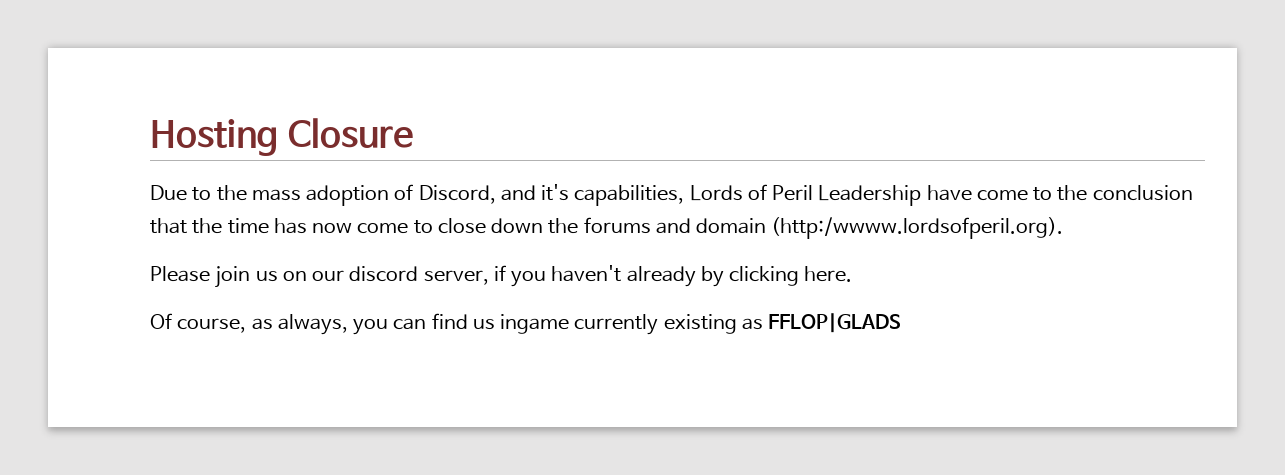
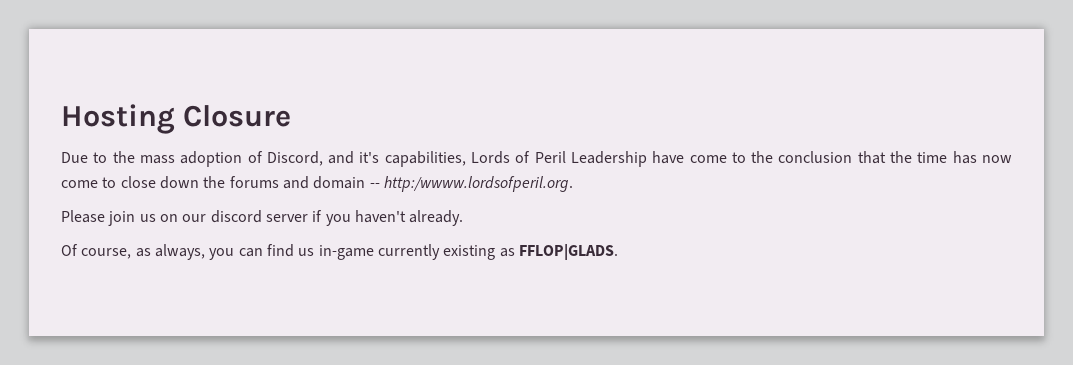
[771,217,1064,239] (http:/wwww.lordsofperil.org). -> [369,176,573,192] -- http:/wwww.lordsofperil.org.
[423,270,489,285] server, -> [265,214,308,222] server
[626,266,853,287] already by clicking here. -> [409,210,464,226] already.
[500,314,570,334] ingame -> [318,245,374,260] in-game
[768,313,902,333] FFLOP|GLADS -> [518,244,618,260] FFLOP|GLADS.

